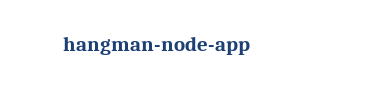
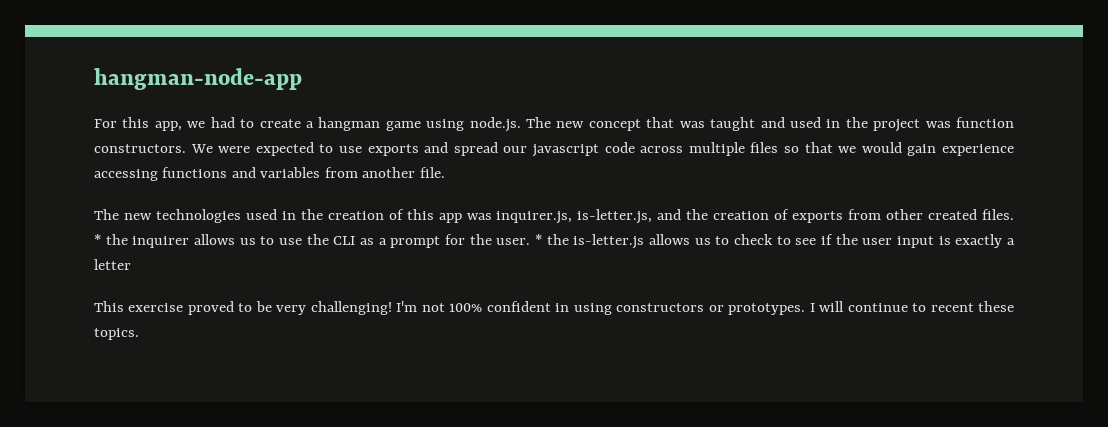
(250, 45) none -> [94,117,1014,132] [94,142,1015,157] [94,167,445,181] [94,209,1015,224] [94,234,1015,249] [94,259,131,270] [94,301,1015,315] [94,328,139,340] // For this app, we had to create a hangman game using node.js. The new concept that was taught and used in the project was function constructors. We were expected to use exports and spread our javascript code across multiple files so that we would gain experience accessing functions and variables from another file. // The new technologies used in the creation of this app was inquirer.js, is-letter.js, and the creation of exports from other created files. * the inquirer allows us to use the CLI as a prompt for the user. * the is-letter.js allows us to check to see if the user input is exactly a letter // This exercise proved to be very challenging! I'm not 100% confident in using constructors or prototypes. I will continue to recent these topics.

